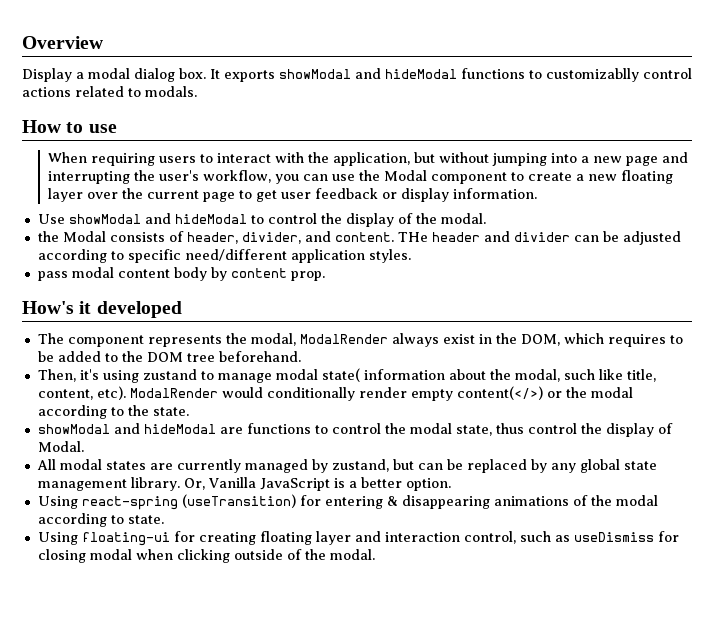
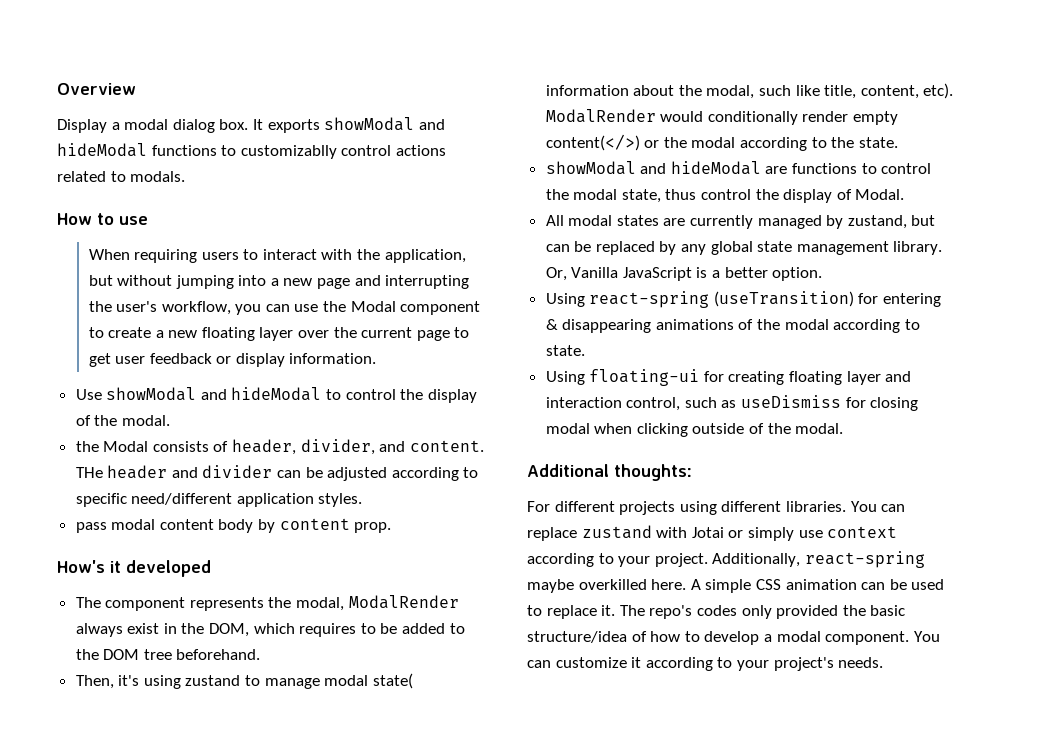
(375, 554) none -> [527,464,692,481] [527,501,906,515] [527,525,898,541] [527,551,925,568] [527,579,945,593] [527,605,906,619] [527,631,940,645] [527,657,884,671] // Additional thoughts: // For different projects using different libraries. You can replace zustand with Jotai or simply use context according to your project. Additionally, react-spring maybe overkilled here. A simple CSS animation can be used to replace it. The repo's codes only provided the basic structure/idea of how to develop a modal component. You can customize it according to your project's needs.

